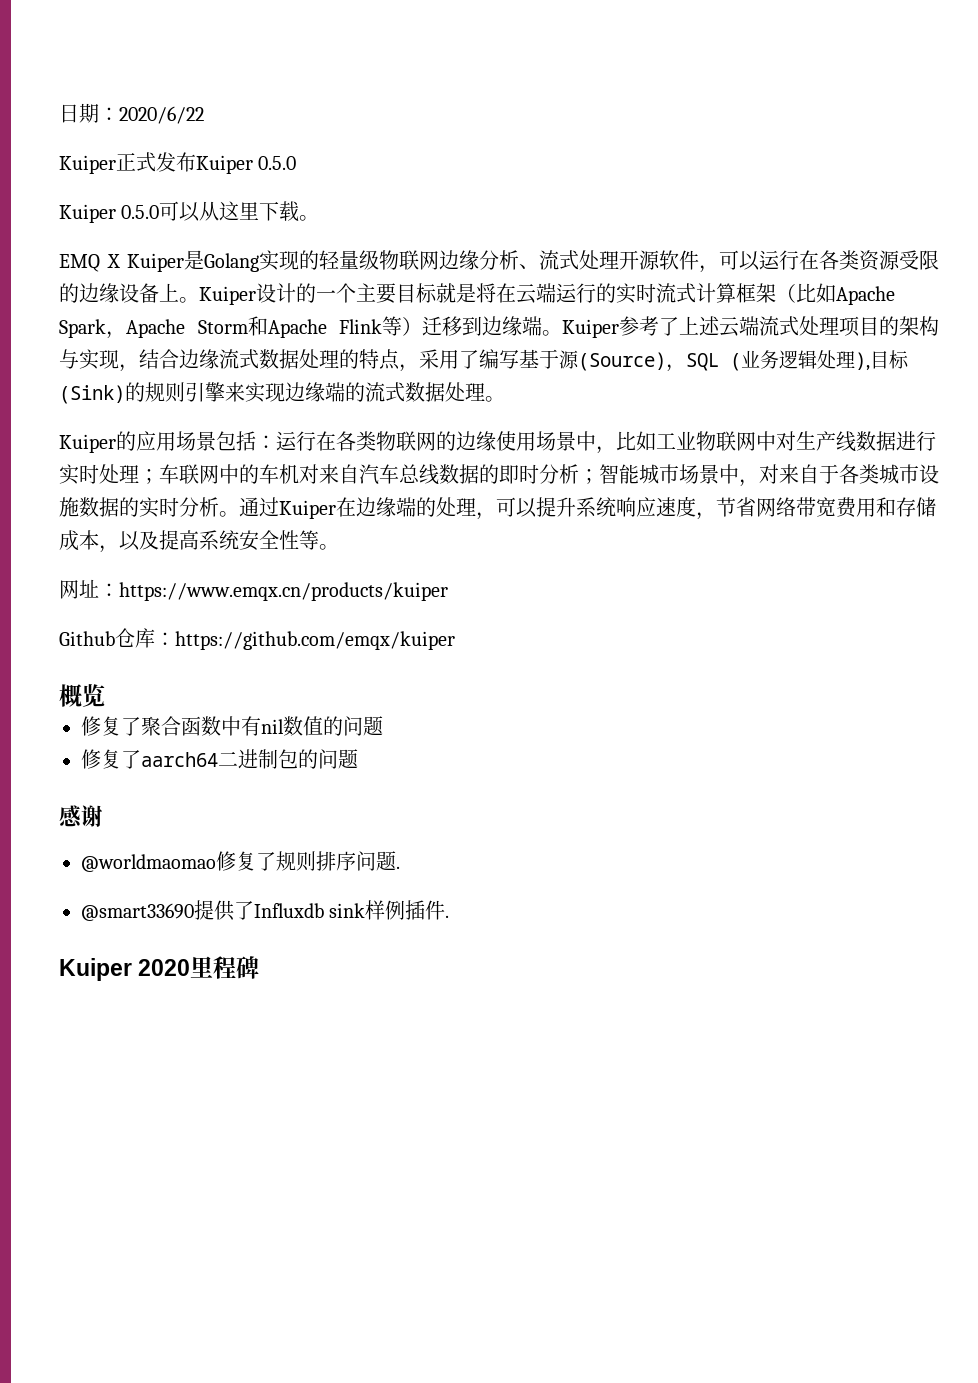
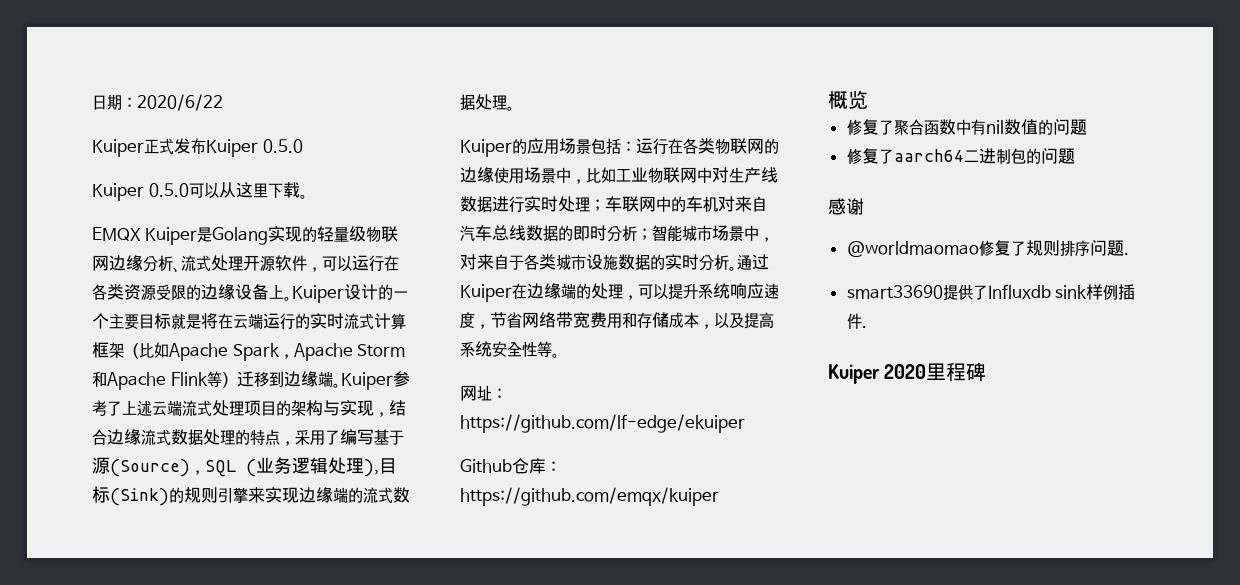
[59,254,121,272] EMQ X -> [92,227,141,241] EMQX
[119,582,448,601] https://www.emqx.cn/products/kuiper -> [460,414,745,433] https://github.com/lf-edge/ekuiper
[81,903,194,921] @smart33690 -> [846,285,943,299] smart33690

